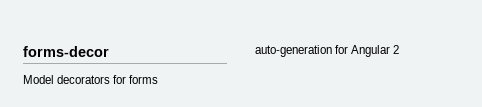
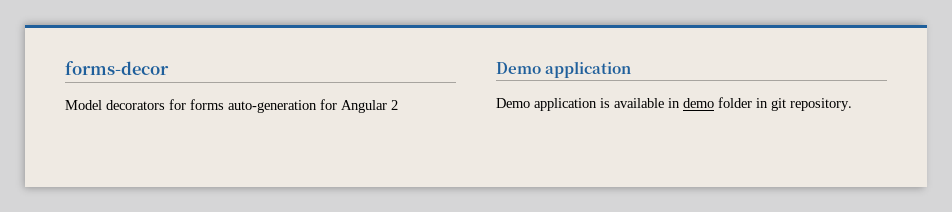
(400, 49) none -> [496,61,632,78] [496,97,852,111] // Demo application // Demo application is available in demo folder in git repository.

